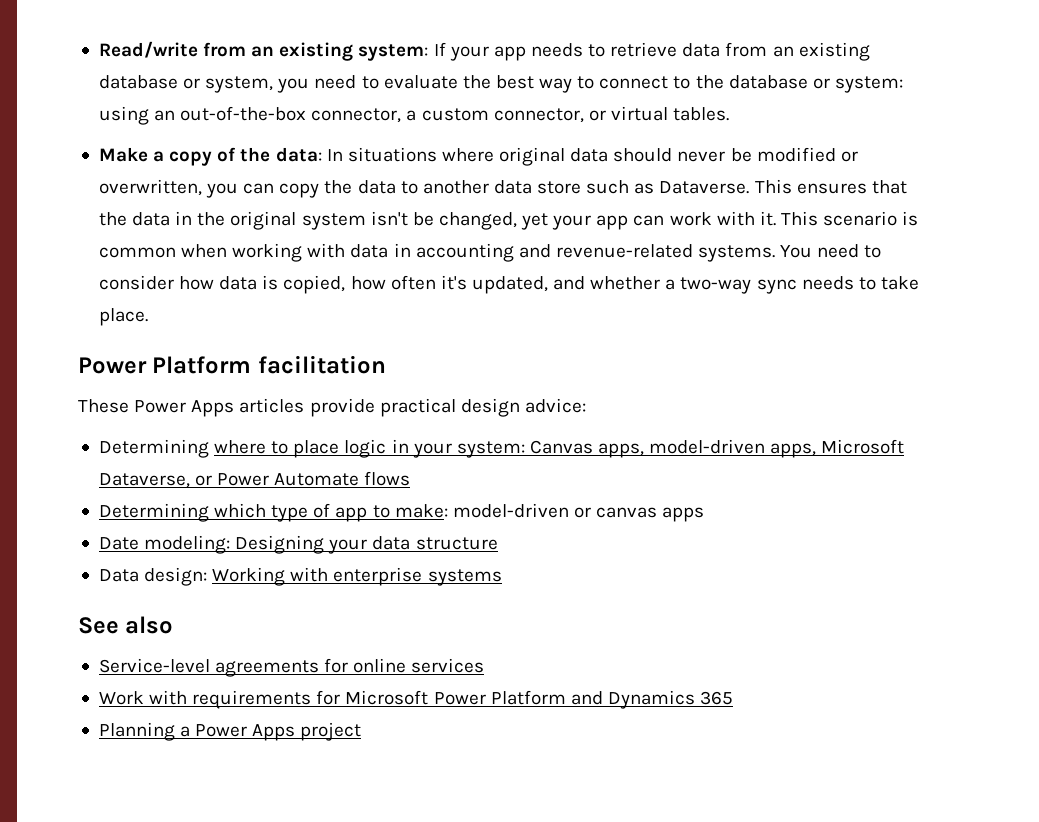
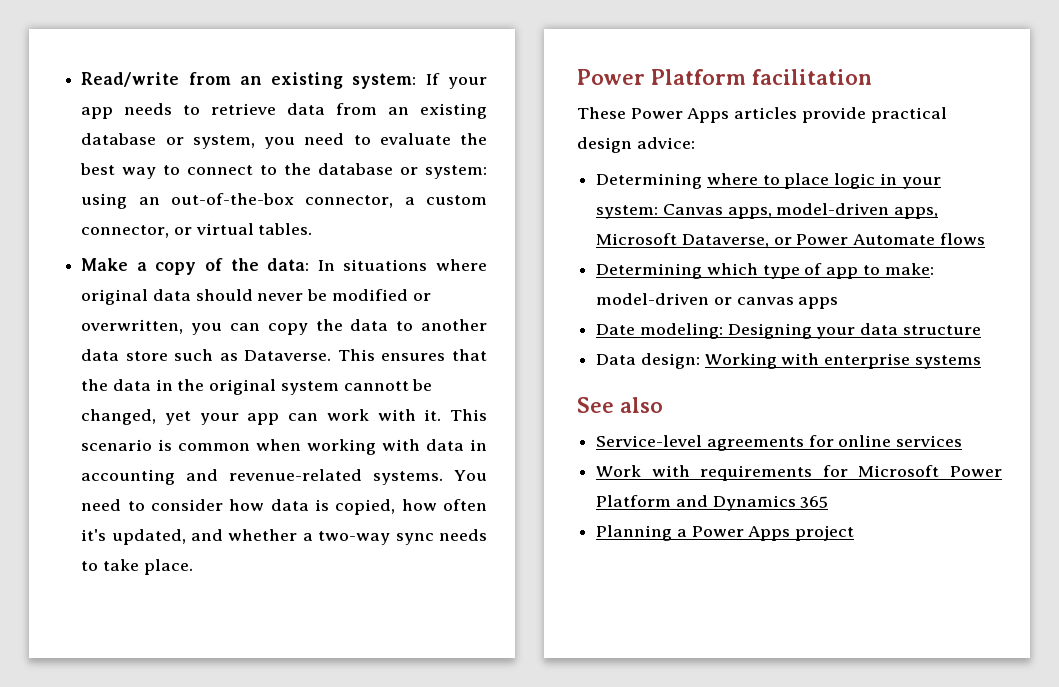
[370,211,408,226] isn't -> [343,381,409,391] cannott

